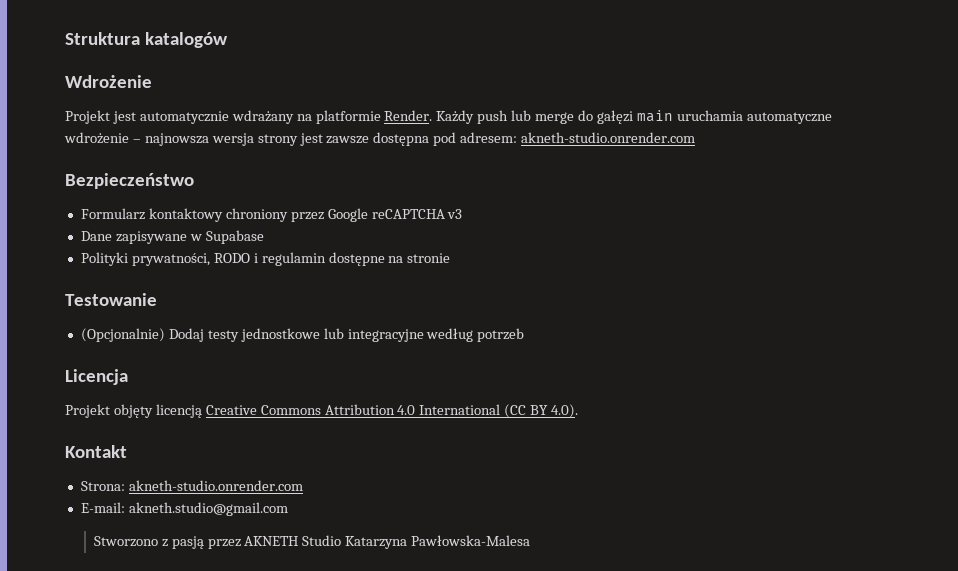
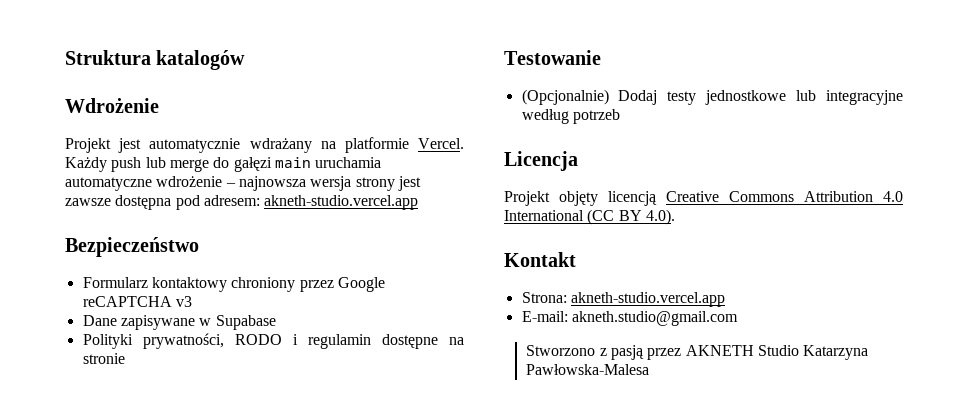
[384,110,433,121] Render. -> [418,138,465,149] Vercel.
[521,132,696,143] akneth-studio.onrender.com -> [264,195,419,210] akneth-studio.vercel.app
[128,480,303,491] akneth-studio.onrender.com -> [570,292,725,307] akneth-studio.vercel.app

